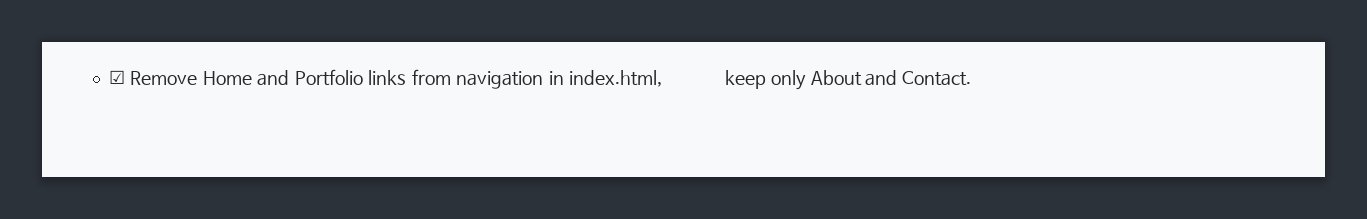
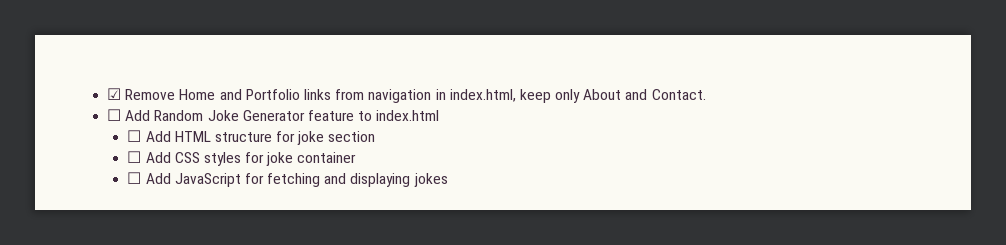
(972, 78) none -> [107,109,440,121] [127,130,376,145] [127,151,357,166] [127,172,448,187] // ☐ Add Random Joke Generator feature to index.html // ☐ Add HTML structure for joke section // ☐ Add CSS styles for joke container // ☐ Add JavaScript for fetching and displaying jokes

